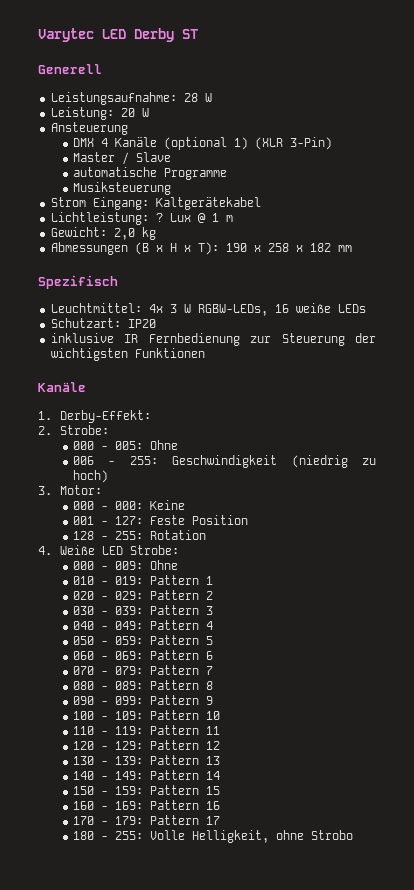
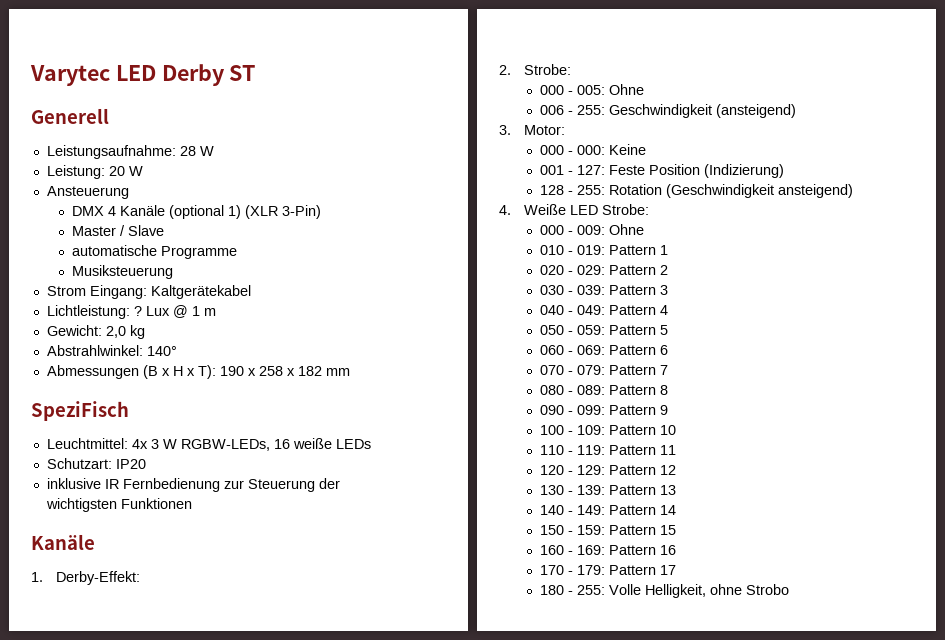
(156, 233) none -> [46,345,177,356] // Abstrahlwinkel: 140°
[38,275,118,289] Spezifisch -> [31,401,129,421] SpeziFisch
[291,455,376,468] [72,470,108,483] (niedrig zu hoch) -> [715,104,796,118] (ansteigend)
(248, 520) none -> [703,164,784,178] (Indizierung)
(206, 535) none -> [665,184,853,198] (Geschwindigkeit ansteigend)

